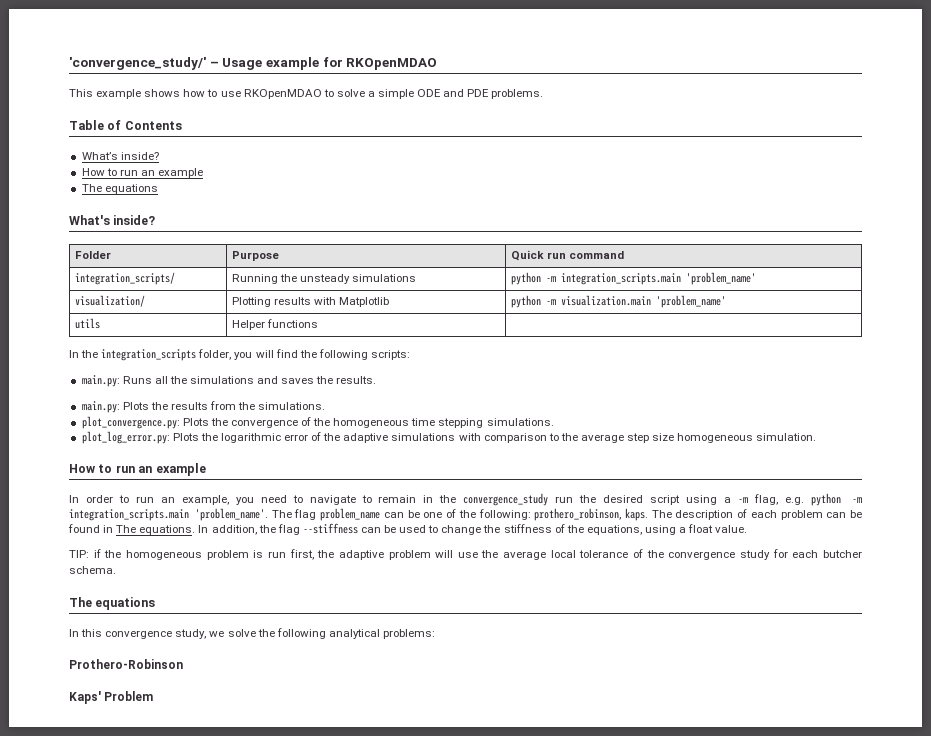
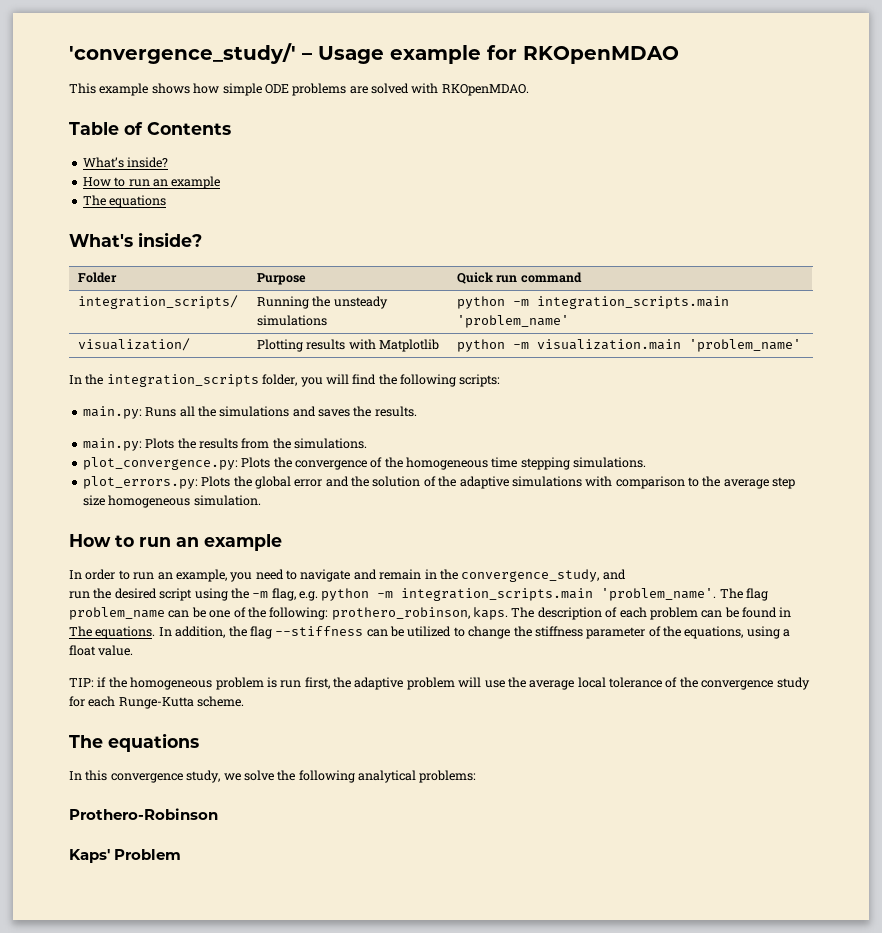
[207,89,544,99] to use RKOpenMDAO to solve a simple ODE and PDE problems. -> [222,83,529,96] simple ODE problems are solved with RKOpenMDAO.
[74,318,100,329] [231,319,318,330] // utils | Helper functions | -> (802, 345) none
[81,431,309,444] plot_log_error.py: Plots the logarithmic error -> [82,476,421,489] plot_errors.py: Plots the global error and the solution
[361,495,372,503] to -> [353,569,377,580] and
[463,493,549,506] convergence_study -> [461,569,626,582] convergence_study, and //
[724,497,732,503] a -> [230,588,249,599] the
[399,525,427,533] used -> [407,626,452,637] utilized
(552, 528) none -> [586,627,646,639] parameter
[823,550,863,558] [69,566,116,574] butcher schema. -> [118,696,245,709] Runge-Kutta scheme.

